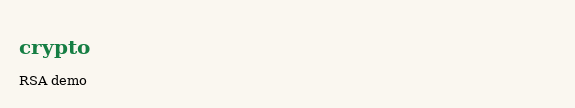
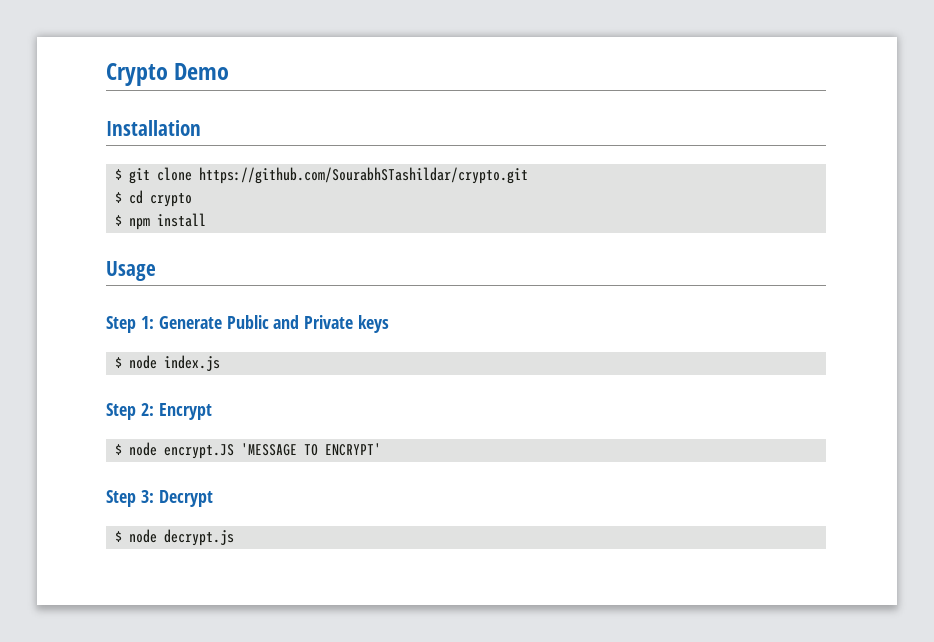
[19,41,90,58] [19,75,87,85] crypto // RSA demo -> [106,63,230,86] [106,120,201,136] [115,167,529,184] [115,190,193,207] [115,213,207,230] [106,261,156,281] [106,315,390,333] [115,355,221,371] [106,403,212,420] [115,442,382,459] [106,490,213,507] [115,529,235,546] Crypto Demo // Installation // $ git clone https://github.com/SourabhSTashildar/crypto.git // $ cd crypto // $ npm install // Usage // Step 1: Generate Public and Private keys // $ node index.js // Step 2: Encrypt // $ node encrypt.JS 'MESSAGE TO ENCRYPT' // Step 3: Decrypt // $ node decrypt.js

